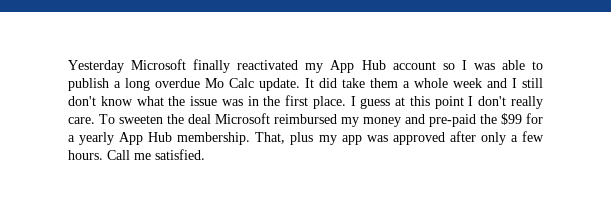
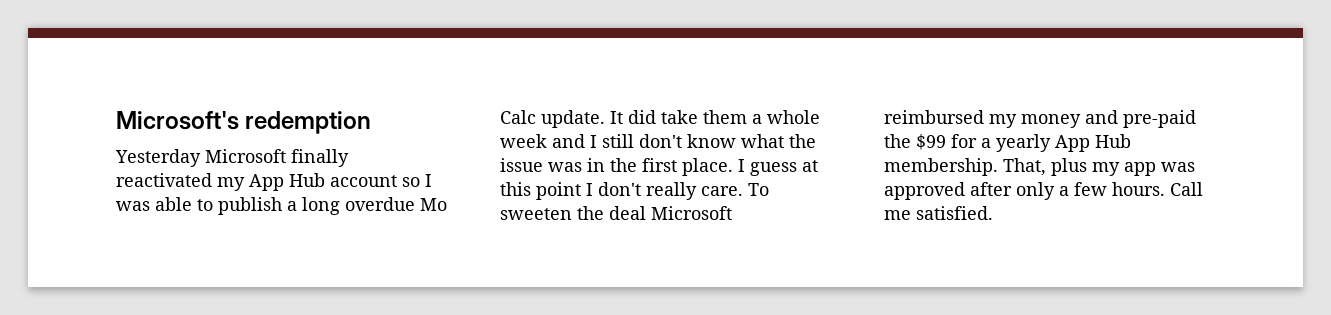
(68, 66) none -> [116,111,372,134] Microsoft's redemption //

